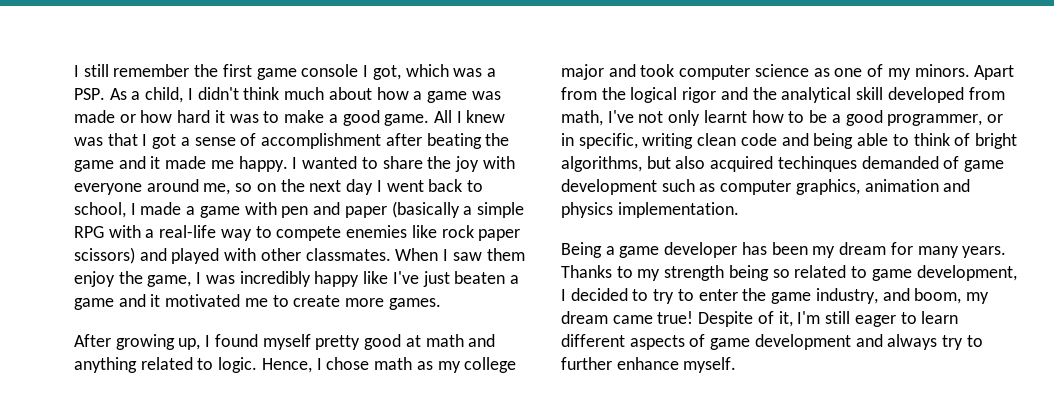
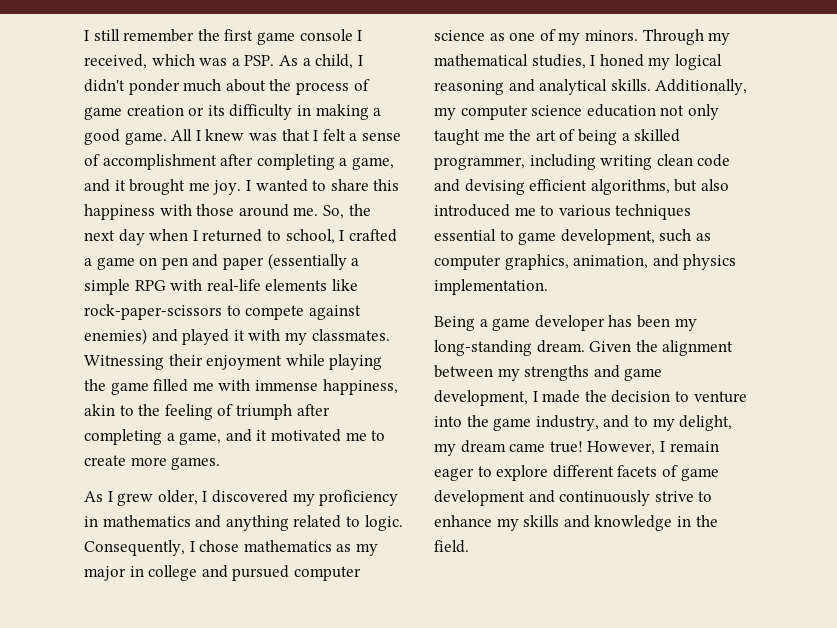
[372,65,401,80] got, -> [84,54,147,69] received,
[243,87,280,100] think -> [128,79,180,95] ponder
[376,87,501,103] [74,110,325,123] how a game was made or how hard it was to make -> [269,79,370,95] [84,104,369,120] the process of game creation or its difficulty in making
[152,134,177,149] got -> [322,129,346,141] felt
[426,133,510,149] [74,156,515,172] [74,179,463,195] beating the game and it made me happy. I wanted to share the joy with everyone around me, so on the next day I went back -> [256,154,394,170] [84,179,400,195] [84,204,371,220] [84,229,263,245] completing a game, and it brought me joy. I wanted to share this happiness with those around me. So, the next day when I returned
[140,202,277,218] made a game with -> [348,229,397,242] [84,257,158,270] crafted a game on
[391,201,460,218] (basically -> [267,253,347,270] (essentially
[145,225,521,241] [74,247,525,264] [74,271,519,287] [74,298,114,310] a real-life way to compete enemies like rock paper scissors) and played with other classmates. When I saw them enjoy the game, I was incredibly happy like I've just beaten a game -> [206,279,358,291] [84,304,361,320] [84,328,390,345] [84,354,383,370] [84,379,398,395] [84,404,330,420] [84,429,222,445] real-life elements like rock-paper-scissors to compete against enemies) and played it with my classmates. Witnessing their enjoyment while playing the game filled me with immense happiness, akin to the feeling of triumph after completing a game,
[74,334,464,350] After growing up, I found myself pretty good at math -> [84,490,399,506] [84,515,191,527] As I grew older, I discovered my proficiency in mathematics
[261,358,312,373] Hence, -> [84,540,185,556] Consequently,
[374,357,413,370] math -> [243,540,332,552] mathematics
[464,357,517,373] [561,64,675,80] college major and took -> [84,565,290,581] major in college and pursued
[974,65,1015,80] [561,87,1005,103] [561,110,1003,126] [561,133,1017,149] [561,156,1005,172] [561,179,657,195] Apart from the logical rigor and the analytical skill developed from math, I've not only learnt how to be a good programmer, or in specific, writing clean code and being able to think of bright algorithms, but also acquired techinques demanded of game development -> [642,29,731,45] [434,54,722,70] [434,79,748,95] [434,104,719,120] [434,129,681,145] [434,154,731,170] [434,179,729,195] [434,204,692,220] [434,229,655,245] Through my mathematical studies, I honed my logical reasoning and analytical skills. Additionally, my computer science education not only taught me the art of being a skilled programmer, including writing clean code and devising efficient algorithms, but also introduced me to various techniques essential to game development,
[864,179,939,192] animation -> [573,255,649,269] animation,
[839,242,1007,258] [561,265,1017,281] [561,288,738,304] dream for many years. Thanks to my strength being so related to game development, I decided to try to enter -> [434,340,734,356] [434,365,663,381] [434,390,747,406] [434,416,462,427] long-standing dream. Given the alignment between my strengths and game development, I made the decision to venture into
[914,288,962,304] boom, -> [633,415,733,431] to my delight,
[698,311,959,327] [561,334,983,350] [561,357,737,373] Despite of it, I'm still eager to learn different aspects of game development and always try to further enhance myself. -> [587,441,719,455] [434,465,719,481] [434,490,713,506] [434,515,718,531] [434,540,469,553] However, I remain eager to explore different facets of game development and continuously strive to enhance my skills and knowledge in the field.

